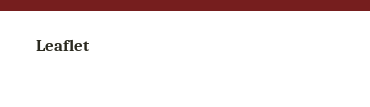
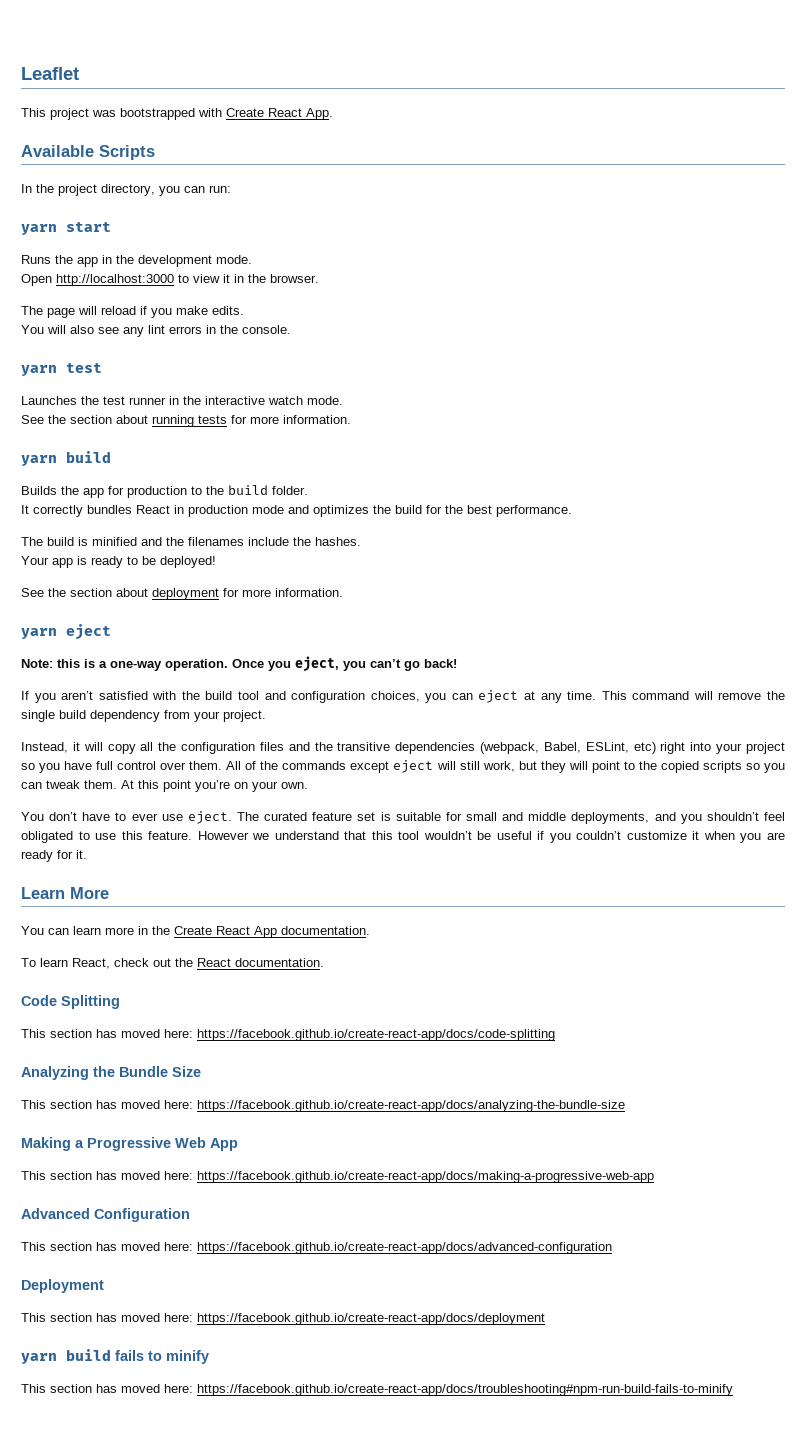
(90, 45) none -> [21,108,333,120] [21,145,155,160] [21,184,231,196] [21,222,111,235] [21,255,252,267] [21,274,319,286] [21,306,244,318] [21,325,291,337] [21,363,102,376] [21,396,343,405] [21,415,351,427] [21,451,111,466] [21,485,308,498] [21,505,572,517] [21,537,361,546] [21,556,216,568] [21,588,343,600] [21,624,111,640] [21,656,457,672] [21,690,785,703] [21,710,266,722] [21,742,786,754] [21,760,785,773] [21,780,308,792] [21,811,785,824] [21,831,785,843] [21,850,87,862] [21,887,109,899] [21,926,370,938] [21,958,324,969] [21,995,120,1009] [21,1029,555,1041] [21,1066,201,1080] [21,1100,625,1112] [21,1137,238,1151] [21,1171,654,1183] [21,1208,190,1222] [21,1242,612,1254] [21,1279,104,1293] [21,1313,545,1325] [21,1349,209,1364] [21,1384,733,1396] // This project was bootstrapped with Create React App. // Available Scripts // In the project directory, you can run: // yarn start // Runs the app in the development mode. // Open http://localhost:3000 to view it in the browser. // The page will reload if you make edits. // You will also see any lint errors in the console. // yarn test // Launches the test runner in the interactive watch mode. // See the section about running tests for more information. // yarn build // Builds the app for production to the build folder. // It correctly bundles React in production mode and optimizes the build for the best performance. // The build is minified and the filenames include the hashes. // Your app is ready to be deployed! // See the section about deployment for more information. // yarn eject // Note: this is a one-way operation. Once you eject, you can’t go back! // If you aren’t satisfied with the build tool and configuration choices, you can eject at any time. This command will remove the single build dependency from your project. // Instead, it will copy all the configuration files and the transitive dependencies (webpack, Babel, ESLint, etc) right into your project so you have full control over them. All of the commands except eject will still work, but they will point to the copied scripts so you can tweak them. At this point you’re on your own. // You don’t have to ever use eject. The curated feature set is suitable for small and middle deployments, and you shouldn’t feel obligated to use this feature. However we understand that this tool wouldn’t be useful if you couldn’t customize it when you are ready for it. // Learn More // You can learn more in the Create React App documentation. // To learn React, check out the React documentation. // Code Splitting // This section has moved here: https://facebook.github.io/create-react-app/docs/code-splitting // Analyzing the Bundle Size // This section has moved here: https://facebook.github.io/create-react-app/docs/analyzing-the-bundle-size // Making a Progressive Web App // This section has moved here: https://facebook.github.io/create-react-app/docs/making-a-progressive-web-app // Advanced Configuration // This section has moved here: https://facebook.github.io/create-react-app/docs/advanced-configuration // Deployment // This section has moved here: https://facebook.github.io/create-react-app/docs/deployment // yarn build fails to minify // This section has moved here: https://facebook.github.io/create-react-app/docs/troubleshooting#npm-run-build-fails-to-minify

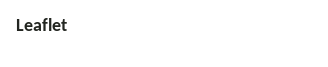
[21,108,333,120] [21,145,155,160] [21,184,231,196] [21,222,111,235] [21,255,252,267] [21,274,319,286] [21,306,244,318] [21,325,291,337] [21,363,102,376] [21,396,343,405] [21,415,351,427] [21,451,111,466] [21,485,308,498] [21,505,572,517] [21,537,361,546] [21,556,216,568] [21,588,343,600] [21,624,111,640] [21,656,457,672] [21,690,785,703] [21,710,266,722] [21,742,786,754] [21,760,785,773] [21,780,308,792] [21,811,785,824] [21,831,785,843] [21,850,87,862] [21,887,109,899] [21,926,370,938] [21,958,324,969] [21,995,120,1009] [21,1029,555,1041] [21,1066,201,1080] [21,1100,625,1112] [21,1137,238,1151] [21,1171,654,1183] [21,1208,190,1222] [21,1242,612,1254] [21,1279,104,1293] [21,1313,545,1325] [21,1349,209,1364] [21,1384,733,1396] // This project was bootstrapped with Create React App. // Available Scripts // In the project directory, you can run: // yarn start // Runs the app in the development mode. // Open http://localhost:3000 to view it in the browser. // The page will reload if you make edits. // You will also see any lint errors in the console. // yarn test // Launches the test runner in the interactive watch mode. // See the section about running tests for more information. // yarn build // Builds the app for production to the build folder. // It correctly bundles React in production mode and optimizes the build for the best performance. // The build is minified and the filenames include the hashes. // Your app is ready to be deployed! // See the section about deployment for more information. // yarn eject // Note: this is a one-way operation. Once you eject, you can’t go back! // If you aren’t satisfied with the build tool and configuration choices, you can eject at any time. This command will remove the single build dependency from your project. // Instead, it will copy all the configuration files and the transitive dependencies (webpack, Babel, ESLint, etc) right into your project so you have full control over them. All of the commands except eject will still work, but they will point to the copied scripts so you can tweak them. At this point you’re on your own. // You don’t have to ever use eject. The curated feature set is suitable for small and middle deployments, and you shouldn’t feel obligated to use this feature. However we understand that this tool wouldn’t be useful if you couldn’t customize it when you are ready for it. // Learn More // You can learn more in the Create React App documentation. // To learn React, check out the React documentation. // Code Splitting // This section has moved here: https://facebook.github.io/create-react-app/docs/code-splitting // Analyzing the Bundle Size // This section has moved here: https://facebook.github.io/create-react-app/docs/analyzing-the-bundle-size // Making a Progressive Web App // This section has moved here: https://facebook.github.io/create-react-app/docs/making-a-progressive-web-app // Advanced Configuration // This section has moved here: https://facebook.github.io/create-react-app/docs/advanced-configuration // Deployment // This section has moved here: https://facebook.github.io/create-react-app/docs/deployment // yarn build fails to minify // This section has moved here: https://facebook.github.io/create-react-app/docs/troubleshooting#npm-run-build-fails-to-minify -> (67, 24) none

